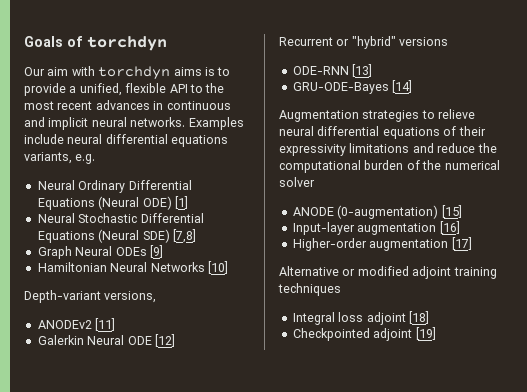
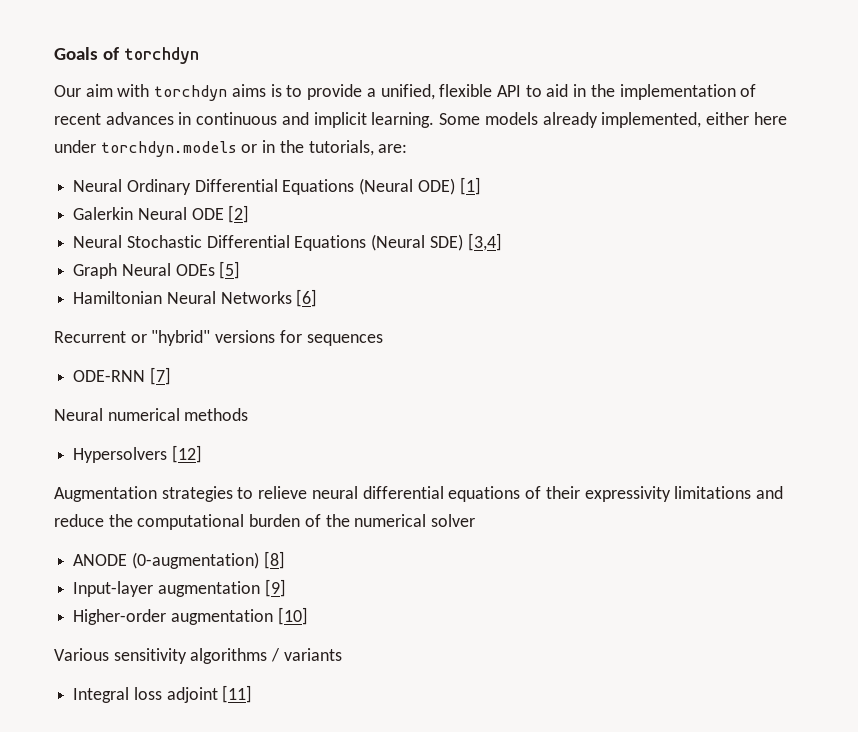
[205,83,225,93] [24,101,54,110] the most -> [546,84,757,100] aid in the implementation of
[91,117,244,130] [24,134,229,147] [24,152,96,164] neural networks. Examples include neural differential equations variants, e.g. -> [371,112,787,128] [54,140,408,157] learning. Some models already implemented, either here under torchdyn.models or in the tutorials, are:
(188, 202) none -> [73,205,250,223] // Galerkin Neural ODE [2]
[172,229,196,243] [7,8] -> [467,233,502,251] [3,4]
[149,245,163,258] [9] -> [219,261,241,279] [5]
[207,261,228,274] [24,290,157,303] [37,318,116,331] [37,334,175,347] [10] // Depth-variant versions, // ANODEv2 [11] // Galerkin Neural ODE [12] -> [296,289,318,307] [6]
(449, 41) none -> [279,330,383,346] for sequences
[352,64,373,77] [292,80,413,94] [13] // GRU-ODE-Bayes [14] -> [149,367,171,385] [54,408,249,421] [73,445,202,463] [7] // Neural numerical methods // Hypersolvers [12]
[441,205,462,218] [15] -> [263,551,285,569] [8]
[439,221,460,234] [16] -> [264,579,286,597] [9]
[451,237,472,250] [279,266,497,279] [278,283,341,296] [17] // Alternative or modified adjoint training techniques -> [277,607,308,625] [54,648,342,664] [10] // Various sensitivity algorithms / variants
[408,311,429,324] [292,327,436,341] [18] // Checkpointed adjoint [19] -> [222,685,253,703] [11]

